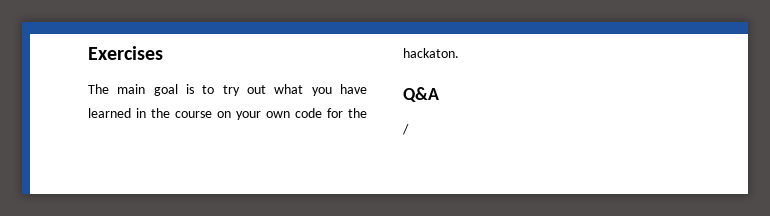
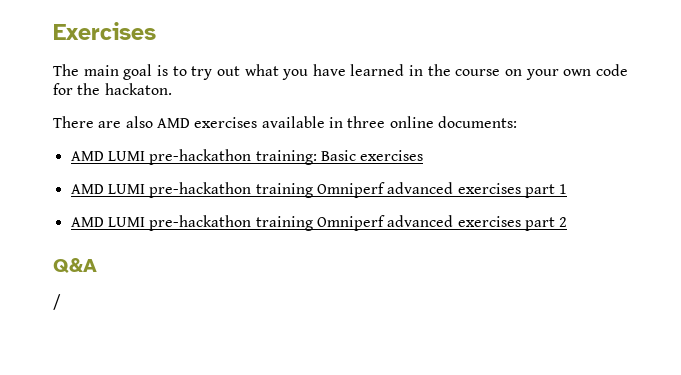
(459, 53) none -> [53,116,517,128] [70,149,424,165] [70,182,568,198] [70,215,568,231] // There are also AMD exercises available in three online documents: // AMD LUMI pre-hackathon training: Basic exercises // AMD LUMI pre-hackathon training Omniperf advanced exercises part 1 // AMD LUMI pre-hackathon training Omniperf advanced exercises part 2

